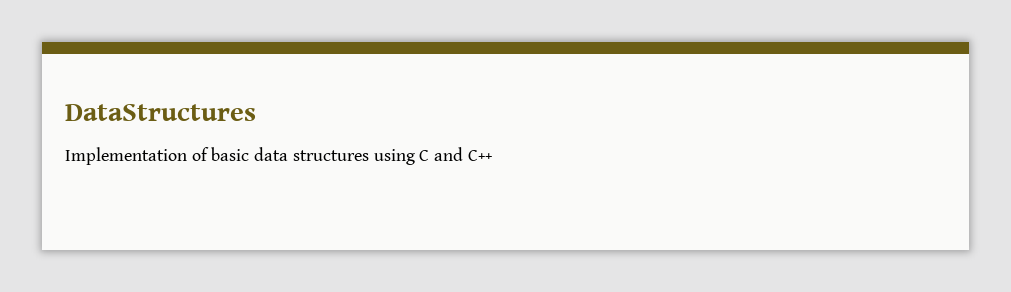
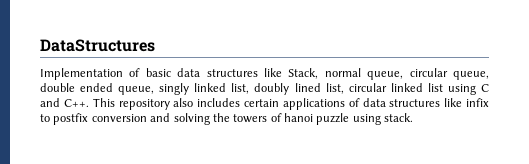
[373,147,492,165] using C and C++ -> [264,68,489,80] [40,83,490,95] [40,98,489,110] [40,113,414,125] like Stack, normal queue, circular queue, double ended queue, singly linked list, doubly lined list, circular linked list using C and C++. This repository also includes certain applications of data structures like infix to postfix conversion and solving the towers of hanoi puzzle using stack.

